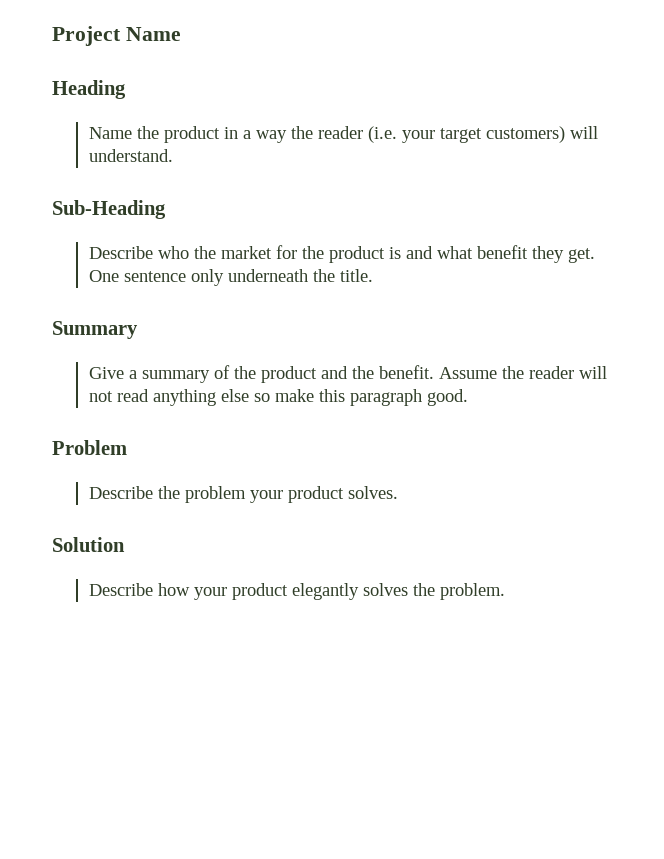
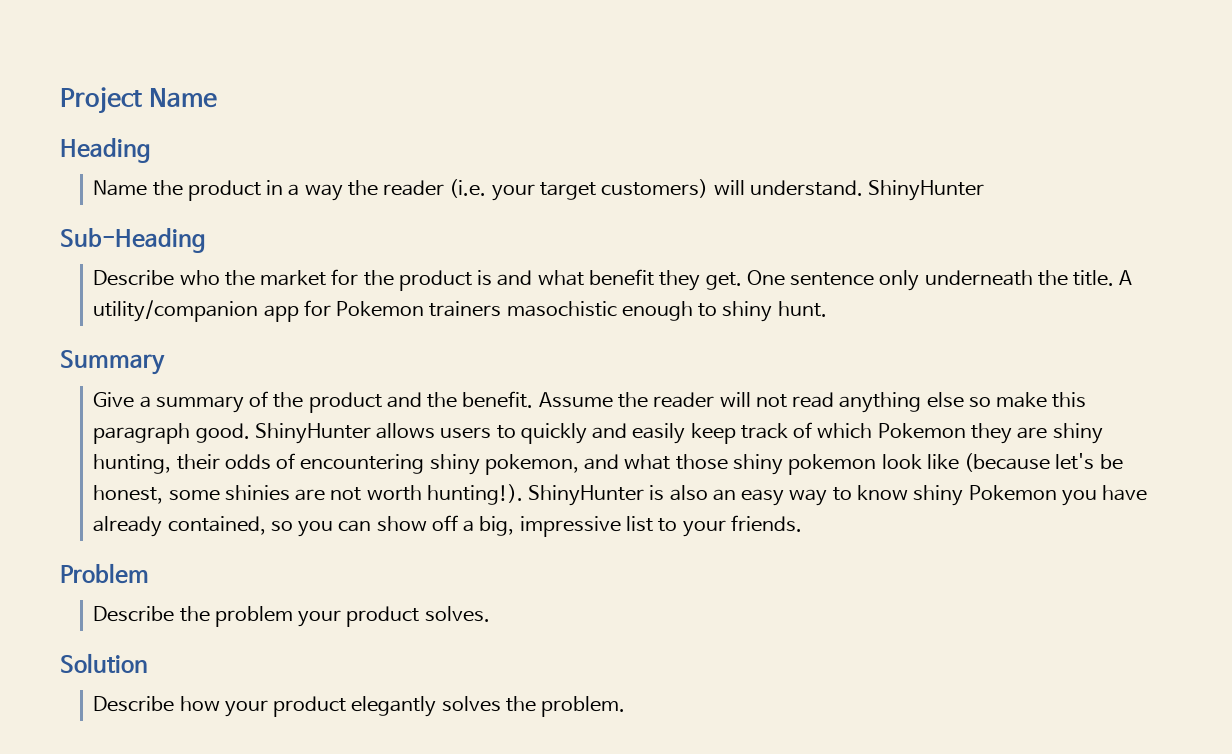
(173, 155) none -> [868,180,985,201] ShinyHunter
(373, 275) none -> [1119,270,1133,285] [93,300,827,322] A utility/companion app for Pokemon trainers masochistic enough to shiny hunt.
(468, 397) none -> [254,422,1103,444] [93,453,1123,475] [93,484,1148,506] [93,515,802,537] ShinyHunter allows users to quickly and easily keep track of which Pokemon they are shiny hunting, their odds of encountering shiny pokemon, and what those shiny pokemon look like (because let's be honest, some shinies are not worth hunting!). ShinyHunter is also an easy way to know shiny Pokemon you have already contained, so you can show off a big, impressive list to your friends.

